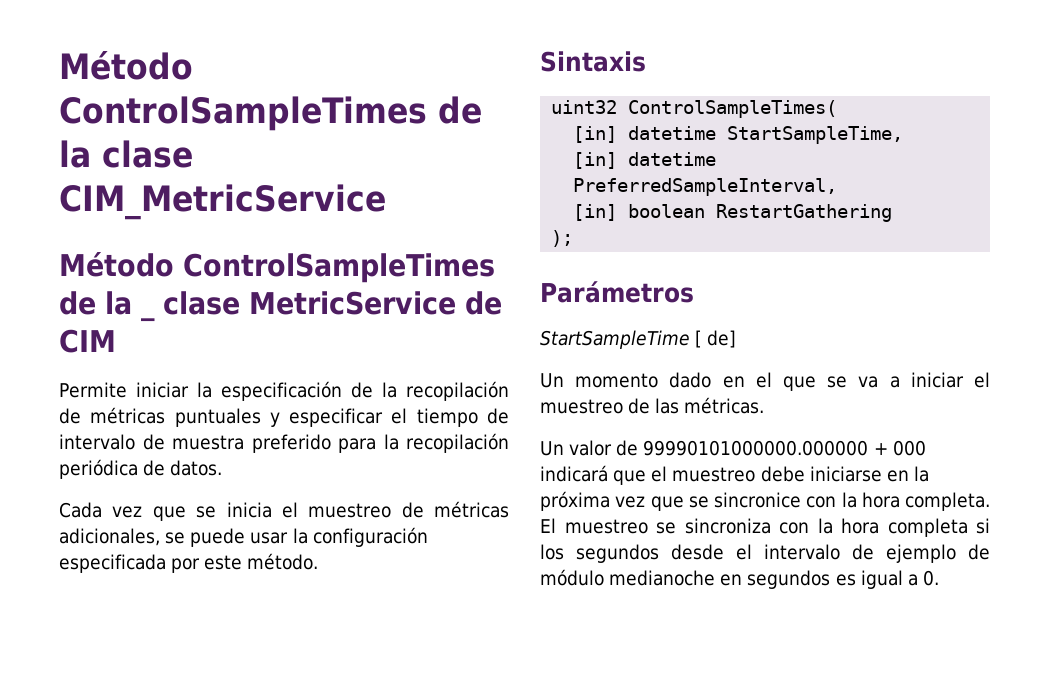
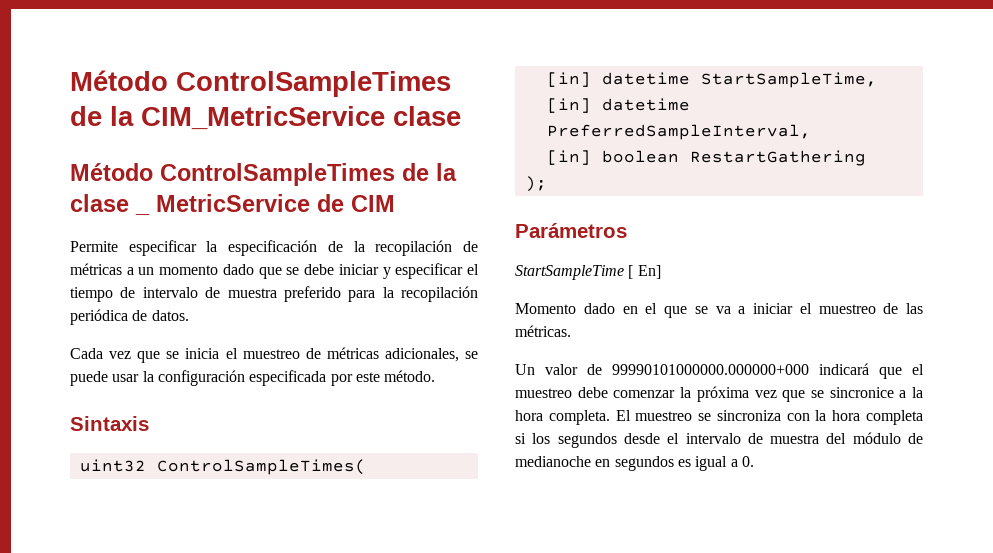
[59,51,193,80] [59,96,482,131] [59,140,193,168] [59,184,386,220] [59,252,495,283] [59,291,240,322] Método ControlSampleTimes de la clase CIM_MetricService // Método ControlSampleTimes de la _ clase -> [70,70,451,97] [70,106,461,130] [70,163,457,186] [70,194,129,212] [135,212,150,215] Método ControlSampleTimes de la CIM_MetricService clase // Método ControlSampleTimes de la clase _
[135,382,189,398] iniciar -> [128,240,197,256] especificar
[174,408,261,427] puntuales -> [126,264,379,279] a un momento dado que se debe iniciar
[707,330,737,348] [540,373,659,388] de] // Un momento -> [637,265,661,279] [515,303,576,314] En] // Momento
[643,440,926,456] 99990101000000.000000 + 000 -> [612,364,809,375] 99990101000000.000000+000
[809,466,909,482] iniciarse en -> [613,390,676,398] comenzar
[806,496,837,508] con -> [899,390,907,398] a
[886,544,990,563] [540,569,604,586] ejemplo de módulo -> [770,432,923,444] muestra del módulo de

